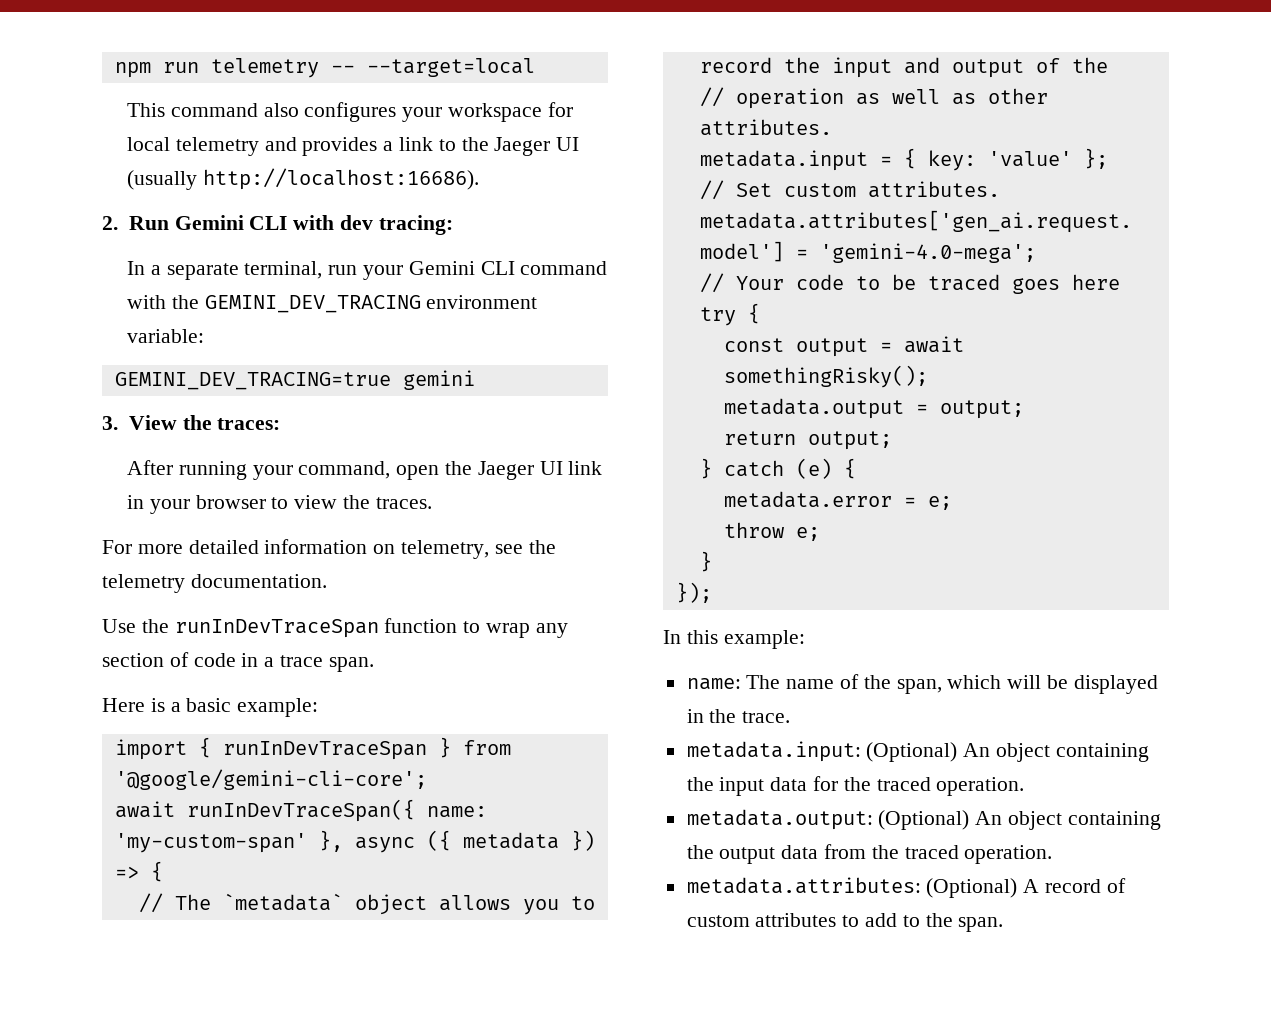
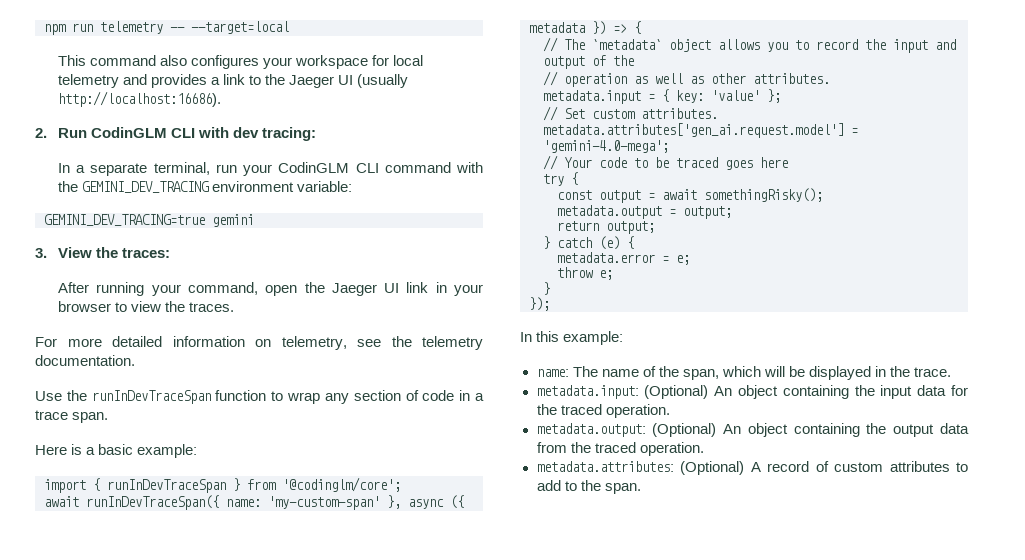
[174,215,244,230] Gemini -> [91,127,168,138] CodinGLM
[408,261,475,275] Gemini -> [278,162,350,173] CodinGLM
[114,769,427,790] '@google/gemini-cli-core'; -> [282,477,401,492] '@codinglm/core';

